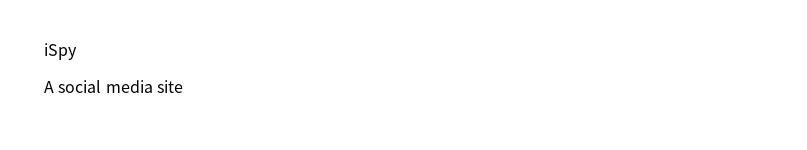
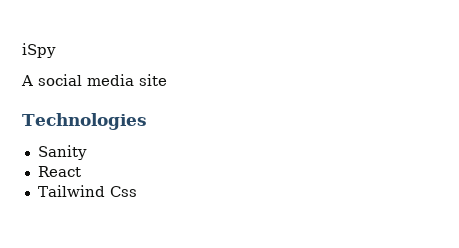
(183, 86) none -> [22,113,147,130] [37,145,87,160] [37,166,81,177] [37,185,137,197] // Technologies // Sanity // React // Tailwind Css

